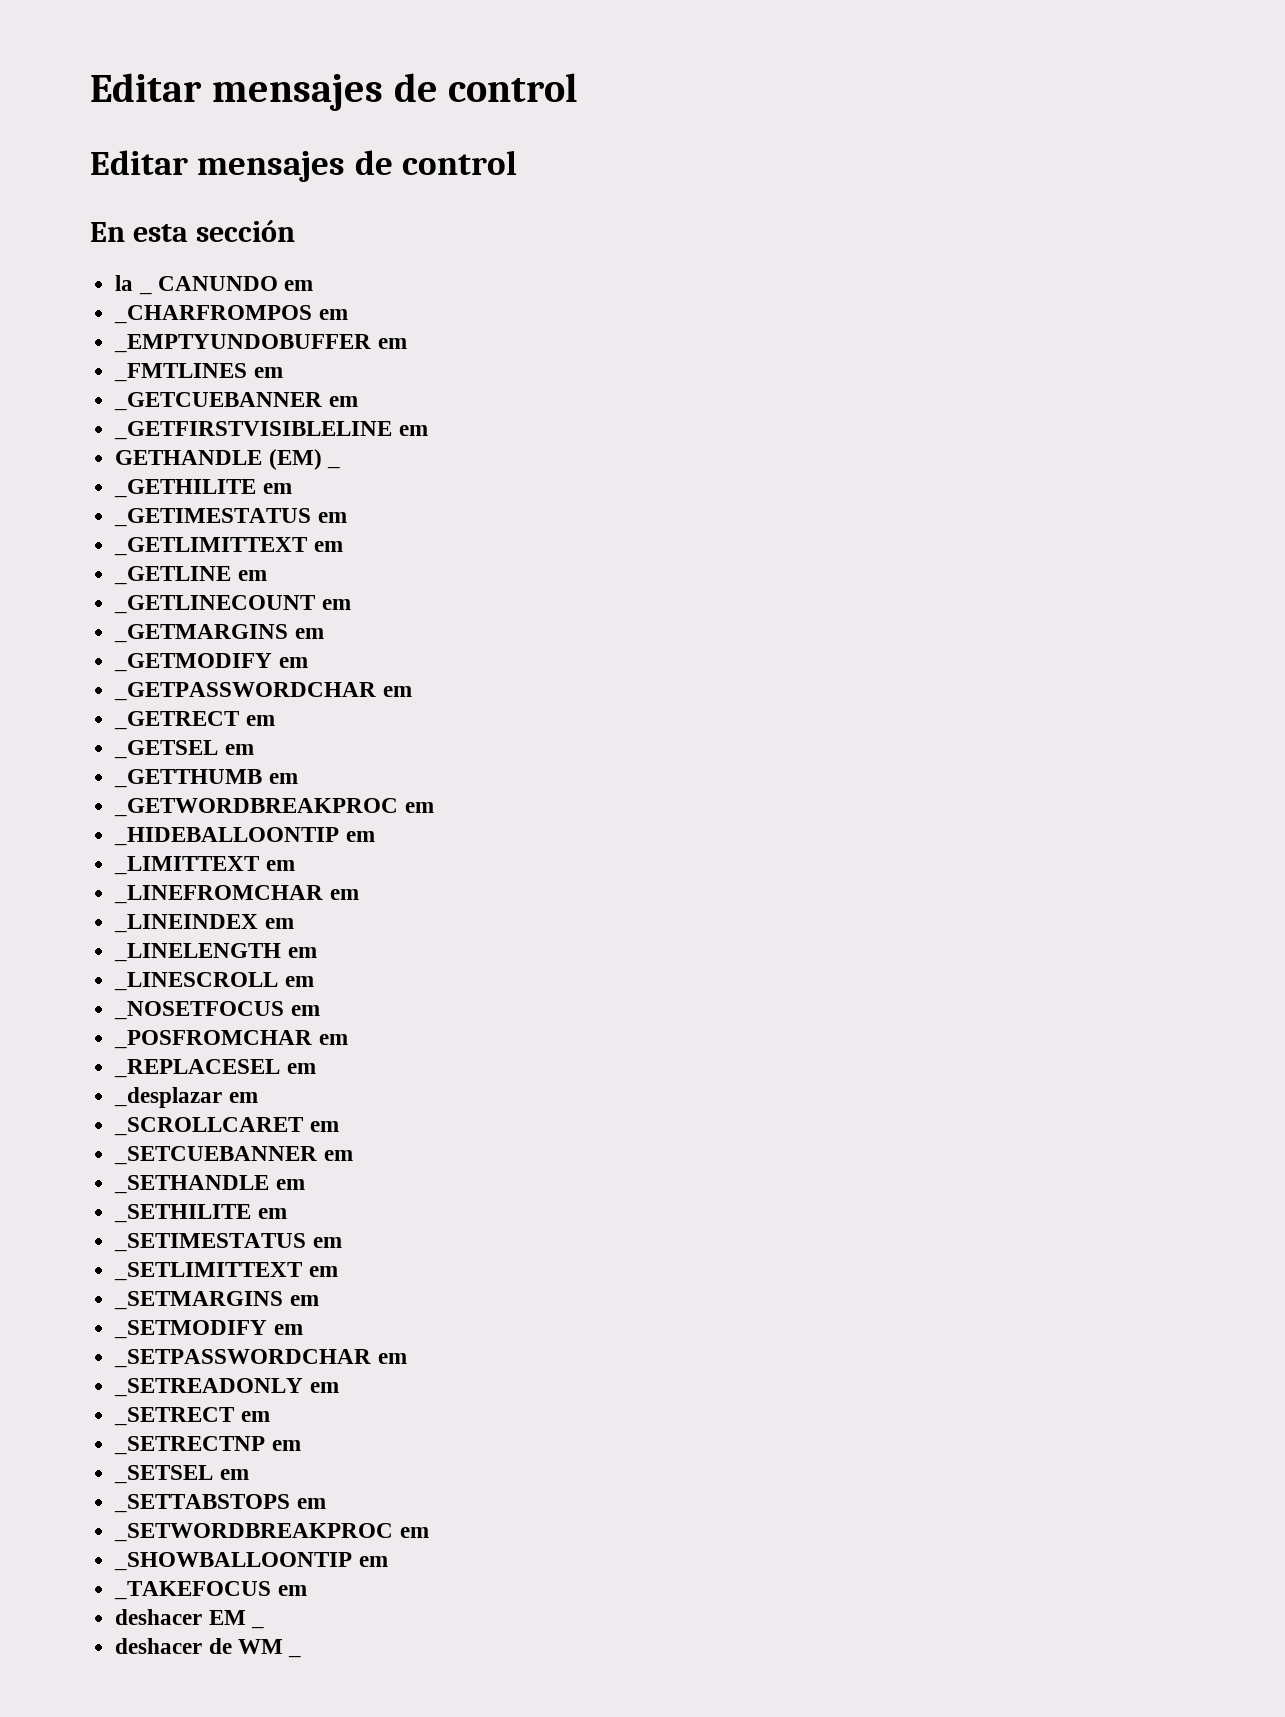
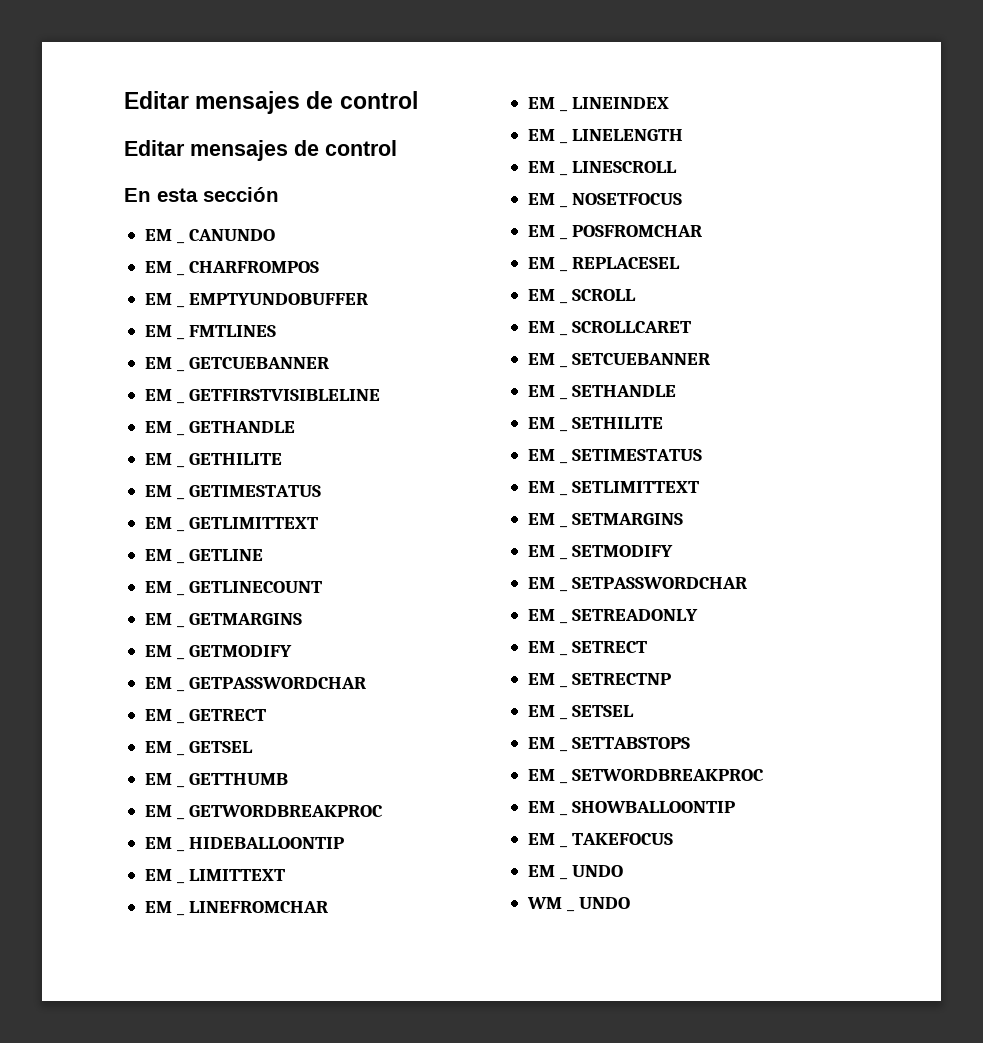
[115,275,134,291] la -> [144,229,172,241] EM
[283,280,313,291] [114,305,348,324] [114,334,407,353] [114,363,283,382] [114,392,358,411] [114,421,428,440] [115,449,340,470] [114,479,292,498] [114,508,347,527] [114,537,343,556] [114,566,267,585] [114,595,351,614] [114,624,324,643] [114,653,308,672] [114,682,412,701] [114,711,275,730] [114,740,254,759] [114,769,298,788] [114,798,434,817] [114,827,375,846] [114,856,295,875] [114,885,359,904] [114,914,294,933] [114,943,317,962] [114,972,314,991] [114,1001,320,1020] [114,1030,348,1049] [114,1059,316,1078] [114,1087,258,1108] [114,1117,339,1136] [114,1146,353,1165] [114,1175,305,1194] [114,1204,287,1223] [114,1233,342,1252] [114,1262,338,1281] [114,1291,319,1310] [114,1320,303,1339] [114,1349,407,1368] [114,1378,339,1397] [114,1407,270,1426] [114,1436,301,1455] [114,1465,249,1484] [114,1494,326,1513] [114,1523,429,1542] [114,1552,388,1571] [114,1581,307,1600] [115,1609,246,1625] [250,1625,264,1629] [115,1638,232,1654] em // _CHARFROMPOS em // _EMPTYUNDOBUFFER em // _FMTLINES em // _GETCUEBANNER em // _GETFIRSTVISIBLELINE em // GETHANDLE (EM) _ // _GETHILITE em // _GETIMESTATUS em // _GETLIMITTEXT em // _GETLINE em // _GETLINECOUNT em // _GETMARGINS em // _GETMODIFY em // _GETPASSWORDCHAR em // _GETRECT em // _GETSEL em // _GETTHUMB em // _GETWORDBREAKPROC em // _HIDEBALLOONTIP em // _LIMITTEXT em // _LINEFROMCHAR em // _LINEINDEX em // _LINELENGTH em // _LINESCROLL em // _NOSETFOCUS em // _POSFROMCHAR em // _REPLACESEL em // _desplazar em // _SCROLLCARET em // _SETCUEBANNER em // _SETHANDLE em // _SETHILITE em // _SETIMESTATUS em // _SETLIMITTEXT em // _SETMARGINS em // _SETMODIFY em // _SETPASSWORDCHAR em // _SETREADONLY em // _SETRECT em // _SETRECTNP em // _SETSEL em // _SETTABSTOPS em // _SETWORDBREAKPROC em // _SHOWBALLOONTIP em // _TAKEFOCUS em // deshacer EM _ // deshacer de -> [144,261,172,273] [177,273,186,276] [189,261,320,273] [144,293,172,305] [177,305,186,308] [189,293,369,305] [144,325,172,337] [177,337,186,340] [189,325,277,337] [144,357,172,369] [177,369,186,372] [189,357,330,369] [144,389,172,401] [177,401,186,404] [189,389,381,401] [144,421,172,433] [177,433,186,436] [189,421,296,433] [144,453,172,465] [177,465,186,468] [189,453,283,465] [144,485,172,497] [177,497,186,500] [189,485,322,497] [144,517,172,529] [177,529,186,532] [189,517,319,529] [144,549,172,561] [177,561,186,564] [189,549,264,561] [144,581,172,593] [177,593,186,596] [189,581,323,593] [144,613,172,625] [177,625,186,628] [189,613,303,625] [144,645,172,657] [177,657,186,660] [189,645,293,657] [144,677,172,689] [177,689,186,692] [189,677,367,689] [144,709,172,721] [177,721,186,724] [189,709,267,721] [144,741,172,753] [177,753,186,756] [189,741,254,753] [144,773,172,785] [177,785,186,788] [189,773,289,785] [144,805,172,817] [177,817,186,820] [189,805,384,817] [144,837,172,849] [177,849,186,852] [189,837,345,849] [144,869,172,881] [177,881,186,884] [189,869,286,881] [144,901,172,913] [177,913,186,916] [189,901,329,913] [527,97,555,109] [560,109,569,112] [572,97,670,109] [527,129,555,141] [560,141,569,144] [572,129,684,141] [527,161,555,173] [560,173,569,176] [572,161,678,173] [527,193,555,205] [560,205,569,208] [572,193,683,205] [527,225,555,237] [560,237,569,240] [572,225,703,237] [527,257,555,269] [560,269,569,272] [572,257,681,269] [527,289,555,301] [560,301,569,304] [572,289,637,301] [527,321,555,333] [560,333,569,336] [572,321,692,333] [527,353,555,365] [560,365,569,368] [572,353,711,365] [527,385,555,397] [560,397,569,400] [572,385,677,397] [527,417,555,429] [560,429,569,432] [572,417,664,429] [527,449,555,461] [560,461,569,464] [572,449,703,461] [527,481,555,493] [560,493,569,496] [572,481,700,493] [527,513,555,525] [560,525,569,528] [572,513,684,525] [527,545,555,557] [560,557,569,560] [572,545,674,557] [527,577,555,589] [560,589,569,592] [572,577,748,589] [527,609,555,621] [560,621,569,624] [572,609,699,621] [527,641,555,653] [560,653,569,656] [572,641,648,653] [527,673,555,685] [560,685,569,688] [572,673,672,685] [527,705,555,717] [560,717,569,720] [572,705,635,717] [527,737,555,749] [560,749,569,752] [572,737,691,749] [527,769,555,781] [560,781,569,784] [572,769,765,781] [527,801,555,813] [560,813,569,816] [572,801,736,813] [527,833,555,845] [560,845,569,848] [572,833,674,845] [527,865,555,877] [560,877,569,880] [572,865,624,877] // EM _ CHARFROMPOS // EM _ EMPTYUNDOBUFFER // EM _ FMTLINES // EM _ GETCUEBANNER // EM _ GETFIRSTVISIBLELINE // EM _ GETHANDLE // EM _ GETHILITE // EM _ GETIMESTATUS // EM _ GETLIMITTEXT // EM _ GETLINE // EM _ GETLINECOUNT // EM _ GETMARGINS // EM _ GETMODIFY // EM _ GETPASSWORDCHAR // EM _ GETRECT // EM _ GETSEL // EM _ GETTHUMB // EM _ GETWORDBREAKPROC // EM _ HIDEBALLOONTIP // EM _ LIMITTEXT // EM _ LINEFROMCHAR // EM _ LINEINDEX // EM _ LINELENGTH // EM _ LINESCROLL // EM _ NOSETFOCUS // EM _ POSFROMCHAR // EM _ REPLACESEL // EM _ SCROLL // EM _ SCROLLCARET // EM _ SETCUEBANNER // EM _ SETHANDLE // EM _ SETHILITE // EM _ SETIMESTATUS // EM _ SETLIMITTEXT // EM _ SETMARGINS // EM _ SETMODIFY // EM _ SETPASSWORDCHAR // EM _ SETREADONLY // EM _ SETRECT // EM _ SETRECTNP // EM _ SETSEL // EM _ SETTABSTOPS // EM _ SETWORDBREAKPROC // EM _ SHOWBALLOONTIP // EM _ TAKEFOCUS // EM _ UNDO //
(301, 1656) none -> [579,897,631,909] UNDO

